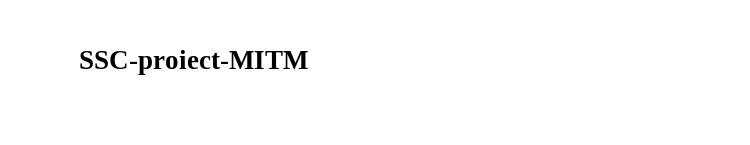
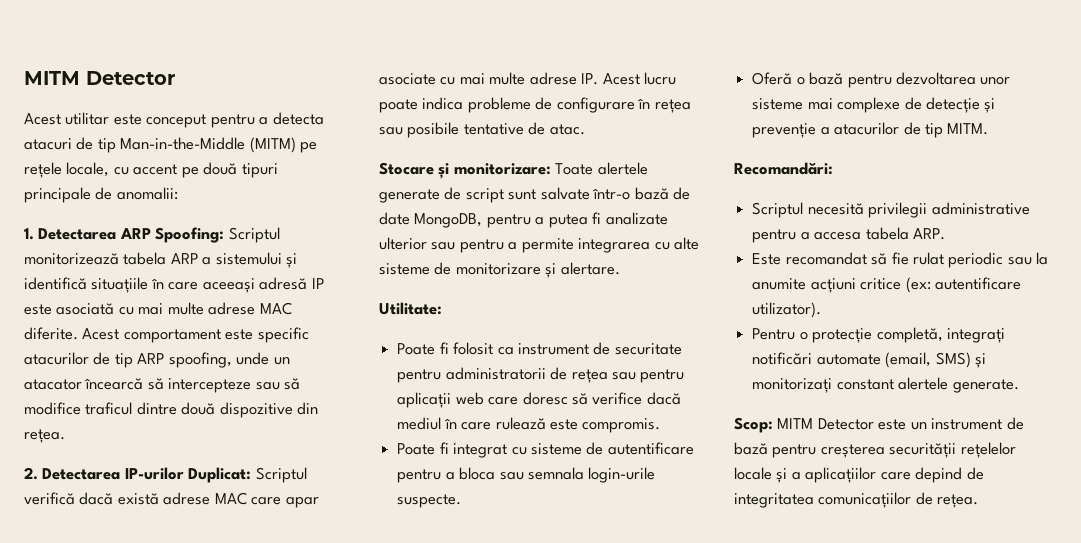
[79,50,308,75] SSC-proiect-MITM -> [24,71,175,85] [24,112,324,128] [24,137,318,153] [24,162,278,178] [24,187,178,203] [24,227,280,243] [24,252,298,268] [24,277,324,293] [24,302,292,315] [24,327,309,343] [24,352,290,368] [24,378,301,393] [24,402,319,418] [24,429,65,443] [24,467,307,483] [24,492,319,508] [379,72,677,85] [379,97,691,113] [379,122,585,138] [379,162,648,179] [379,187,691,203] [379,212,668,228] [379,237,700,253] [379,262,620,278] [379,302,442,315] [397,342,682,355] [397,367,685,383] [397,392,681,408] [397,417,661,433] [397,442,694,458] [397,467,656,483] [397,494,462,508] [752,72,1011,88] [752,97,996,113] [752,122,989,138] [734,162,833,175] [752,202,1030,218] [752,227,945,243] [752,252,1049,268] [752,277,1021,293] [752,302,822,318] [752,327,1005,343] [752,352,986,368] [752,377,1019,393] [734,417,1024,433] [734,442,1016,458] [734,467,984,483] [734,492,979,508] MITM Detector // Acest utilitar este conceput pentru a detecta atacuri de tip Man-in-the-Middle (MITM) pe rețele locale, cu accent pe două tipuri principale de anomalii: // 1. Detectarea ARP Spoofing: Scriptul monitorizează tabela ARP a sistemului și identifică situațiile în care aceeași adresă IP este asociată cu mai multe adrese MAC diferite. Acest comportament este specific atacurilor de tip ARP spoofing, unde un atacator încearcă să intercepteze sau să modifice traficul dintre două dispozitive din rețea. // 2. Detectarea IP-urilor Duplicat: Scriptul verifică dacă există adrese MAC care apar asociate cu mai multe adrese IP. Acest lucru poate indica probleme de configurare în rețea sau posibile tentative de atac. // Stocare și monitorizare: Toate alertele generate de script sunt salvate într-o bază de date MongoDB, pentru a putea fi analizate ulterior sau pentru a permite integrarea cu alte sisteme de monitorizare și alertare. // Utilitate: // Poate fi folosit ca instrument de securitate pentru administratorii de rețea sau pentru aplicații web care doresc să verifice dacă mediul în care rulează este compromis. // Poate fi integrat cu sisteme de autentificare pentru a bloca sau semnala login-urile suspecte. // Oferă o bază pentru dezvoltarea unor sisteme mai complexe de detecție și prevenție a atacurilor de tip MITM. // Recomandări: // Scriptul necesită privilegii administrative pentru a accesa tabela ARP. // Este recomandat să fie rulat periodic sau la anumite acțiuni critice (ex: autentificare utilizator). // Pentru o protecție completă, integrați notificări automate (email, SMS) și monitorizați constant alertele generate. // Scop: MITM Detector este un instrument de bază pentru creșterea securității rețelelor locale și a aplicațiilor care depind de integritatea comunicațiilor de rețea.

